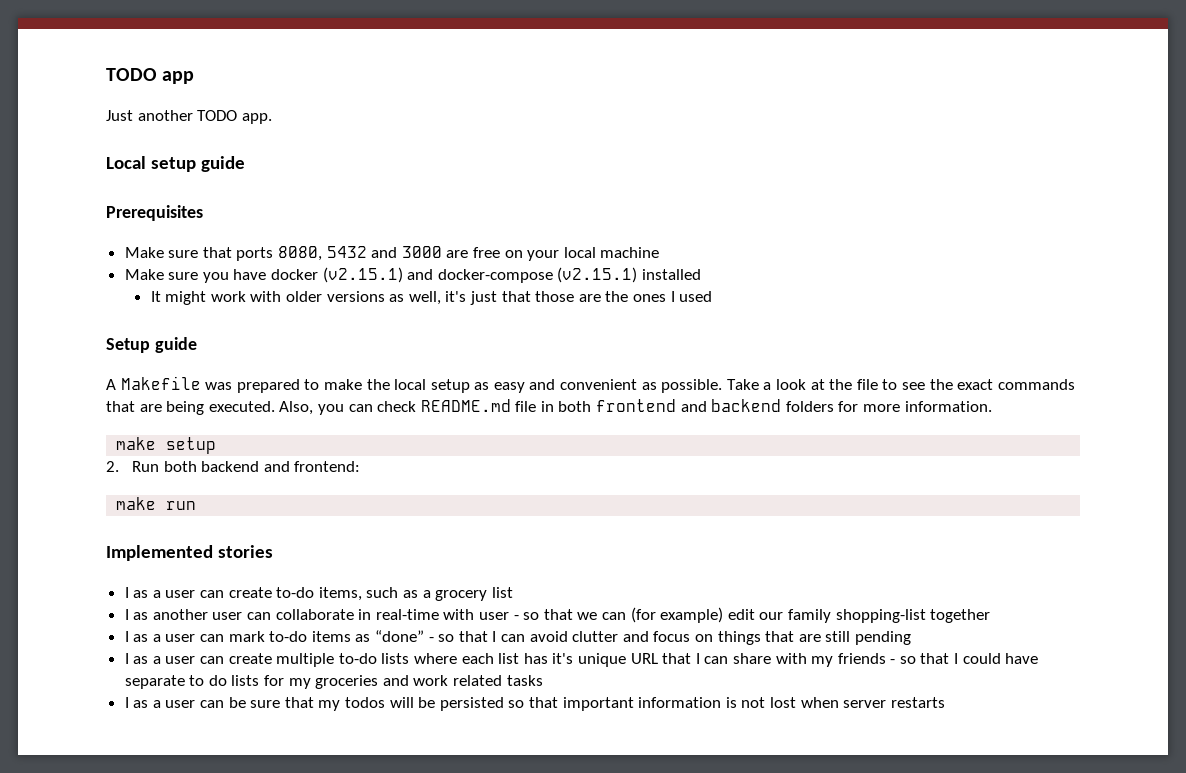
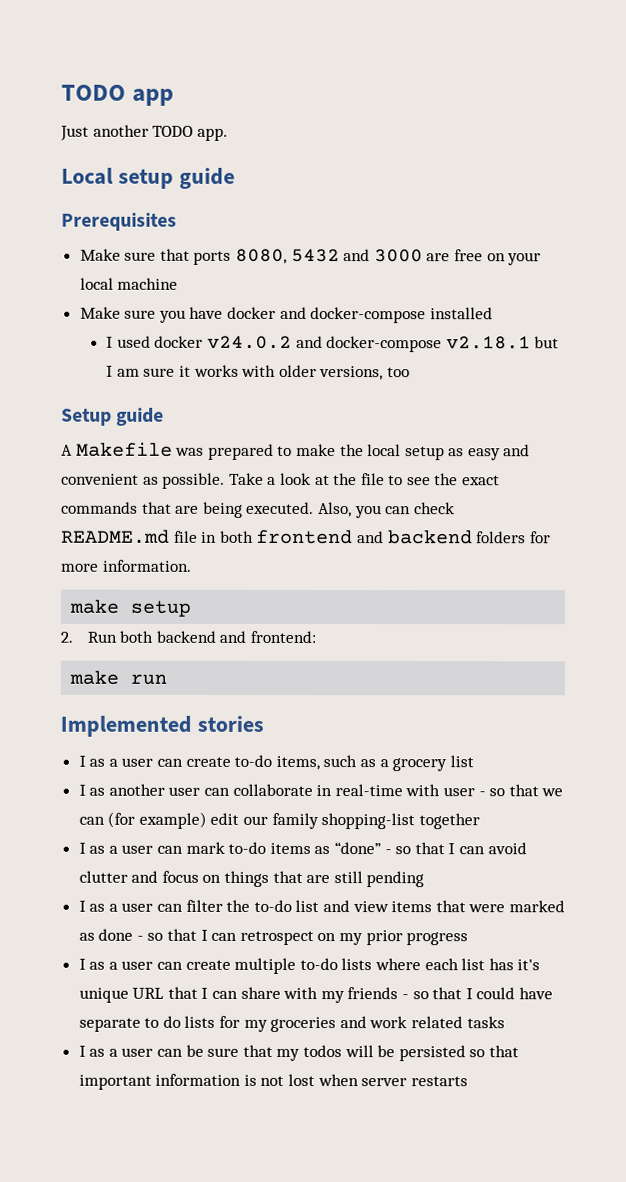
[322,267,638,283] (v2.15.1) and docker-compose (v2.15.1) -> [279,306,427,324] and docker-compose
[150,291,713,305] It might work with older versions as well, it's just that those are the ones I used -> [106,335,560,353] [106,364,410,381] I used docker v24.0.2 and docker-compose v2.18.1 but I am sure it works with older versions, too
(911, 638) none -> [78,899,565,913] [78,928,469,946] // I as a user can filter the to-do list and view items that were marked as done - so that I can retrospect on my prior progress

